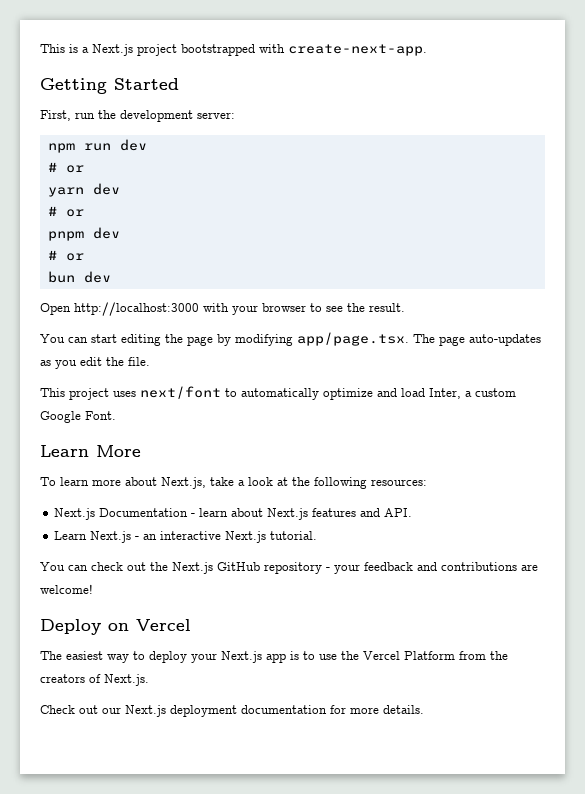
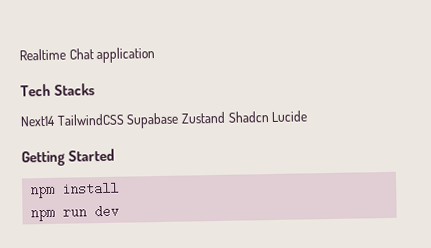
[40,44,427,56] [40,78,179,94] [40,110,235,122] [47,139,147,153] [47,162,84,173] [47,183,120,197] [47,206,84,217] [47,227,120,241] [47,250,84,261] [47,271,111,283] [40,302,405,316] [40,332,541,346] [40,357,150,369] [40,386,516,400] [40,411,116,423] [40,445,141,457] [40,477,427,489] [54,508,413,520] [54,531,318,543] [40,562,538,574] [40,584,93,594] [40,619,191,635] [40,651,508,663] [40,674,149,686] [40,705,424,717] This is a Next.js project bootstrapped with create-next-app. // Getting Started // First, run the development server: // npm run dev // # or // yarn dev // # or // pnpm dev // # or // bun dev // Open http://localhost:3000 with your browser to see the result. // You can start editing the page by modifying app/page.tsx. The page auto-updates as you edit the file. // This project uses next/font to automatically optimize and load Inter, a custom Google Font. // Learn More // To learn more about Next.js, take a look at the following resources: // Next.js Documentation - learn about Next.js features and API. // Learn Next.js - an interactive Next.js tutorial. // You can check out the Next.js GitHub repository - your feedback and contributions are welcome! // Deploy on Vercel // The easiest way to deploy your Next.js app is to use the Vercel Platform from the creators of Next.js. // Check out our Next.js deployment documentation for more details. -> [19,47,156,64] [20,83,96,97] [20,110,308,129] [21,148,116,167] [30,181,120,199] [30,204,120,222] Realtime Chat application // Tech Stacks // Next14 TailwindCSS Supabase Zustand Shadcn Lucide // Getting Started // npm install // npm run dev

